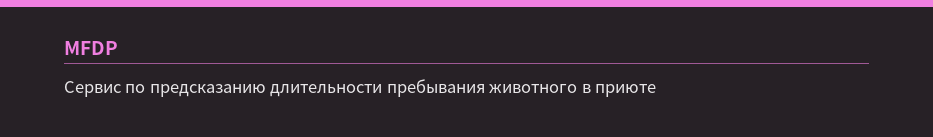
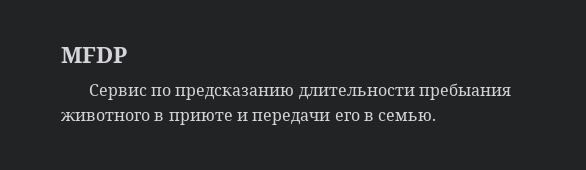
[386,79,485,97] пребывания -> [418,83,511,100] пребыания
(657, 90) none -> [236,112,437,125] и передачи его в семью.

